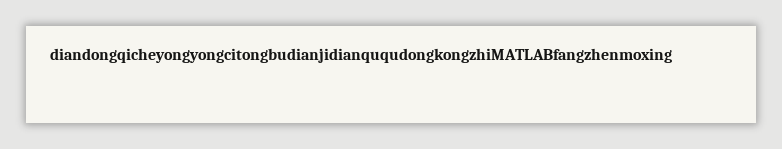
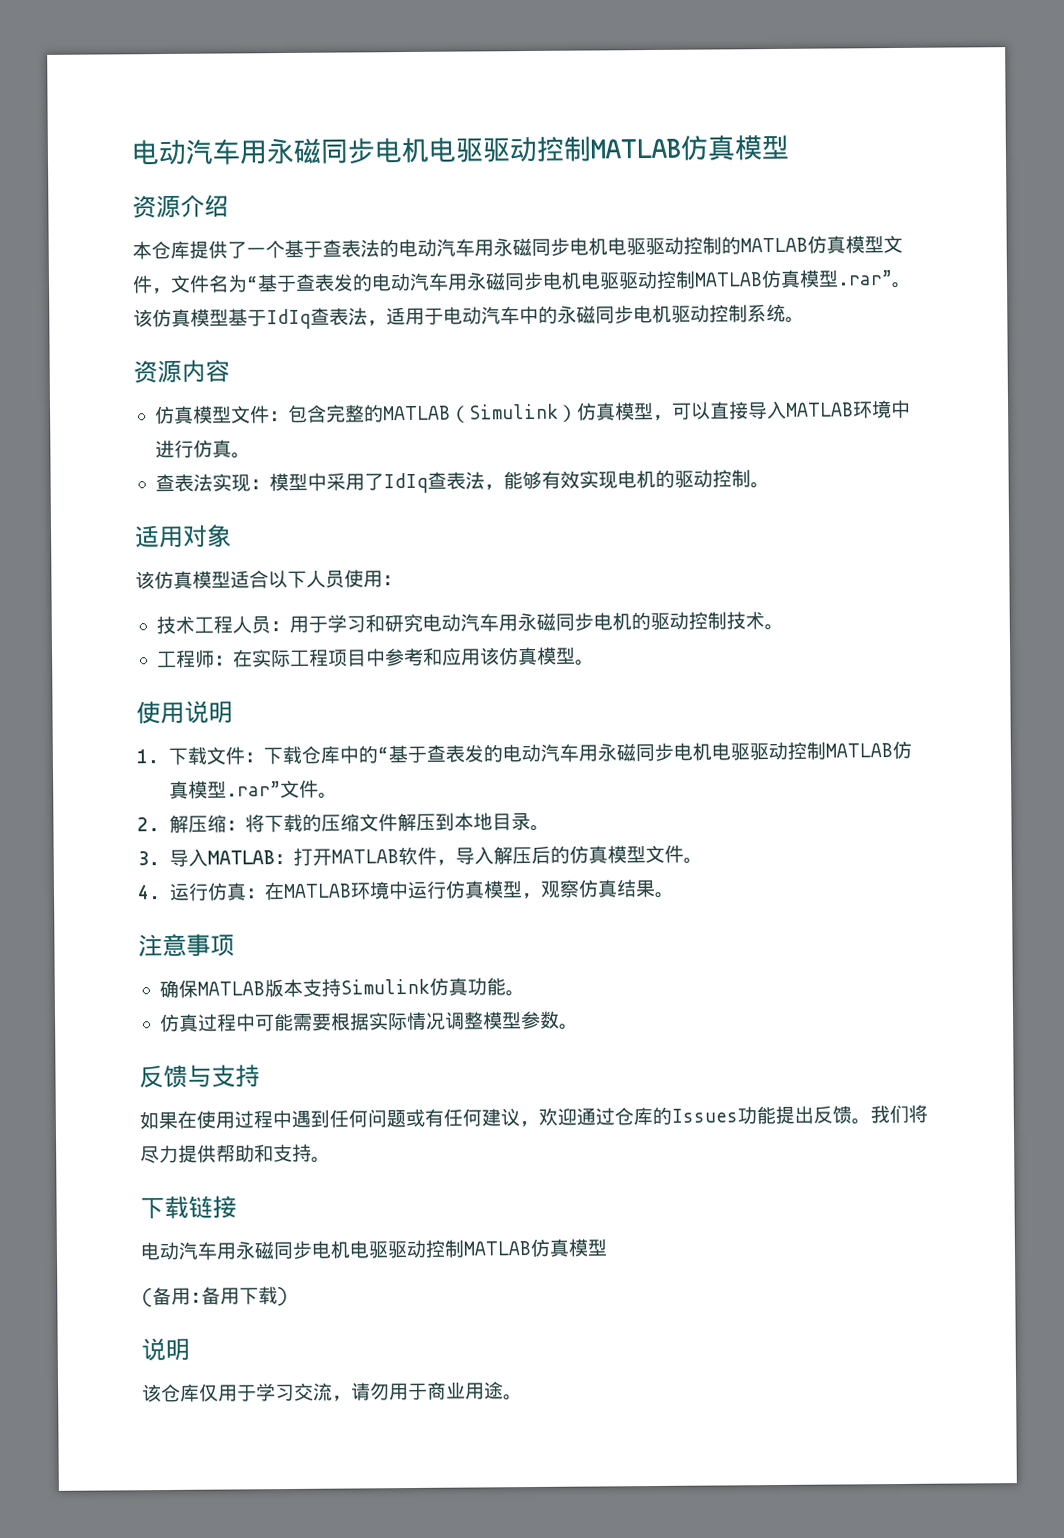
[50,48,672,63] diandongqicheyongyongcitongbudianjidianququdongkongzhiMATLABfangzhenmoxing -> [131,134,790,166] [132,194,229,219] [132,234,903,260] [132,269,912,295] [133,303,805,330] [133,359,230,384] [154,399,911,425] [154,439,251,459] [154,469,770,494] [134,524,232,549] [135,569,402,590] [155,611,784,635] [156,646,595,669] [136,700,233,725] [136,740,912,765] [168,779,338,799] [137,812,550,833] [137,844,703,867] [137,879,675,901] [138,933,235,958] [158,977,525,999] [158,1010,579,1033] [139,1064,260,1089] [139,1104,928,1130] [140,1143,331,1164] [140,1195,237,1220] [140,1238,608,1261] [141,1286,288,1308] [141,1338,190,1362] [142,1381,523,1403] 电动汽车用永磁同步电机电驱驱动控制MATLAB仿真模型 // 资源介绍 // 本仓库提供了一个基于查表法的电动汽车用永磁同步电机电驱驱动控制的MATLAB仿真模型文件，文件名为“基于查表发的电动汽车用永磁同步电机电驱驱动控制MATLAB仿真模型.rar”。该仿真模型基于IdIq查表法，适用于电动汽车中的永磁同步电机驱动控制系统。 // 资源内容 // 仿真模型文件：包含完整的MATLAB（Simulink）仿真模型，可以直接导入MATLAB环境中进行仿真。 // 查表法实现：模型中采用了IdIq查表法，能够有效实现电机的驱动控制。 // 适用对象 // 该仿真模型适合以下人员使用： // 技术工程人员：用于学习和研究电动汽车用永磁同步电机的驱动控制技术。 // 工程师：在实际工程项目中参考和应用该仿真模型。 // 使用说明 // 1.下载文件：下载仓库中的“基于查表发的电动汽车用永磁同步电机电驱驱动控制MATLAB仿真模型.rar”文件。 // 2.解压缩：将下载的压缩文件解压到本地目录。 // 3.导入MATLAB：打开MATLAB软件，导入解压后的仿真模型文件。 // 4.运行仿真：在MATLAB环境中运行仿真模型，观察仿真结果。 // 注意事项 // 确保MATLAB版本支持Simulink仿真功能。 // 仿真过程中可能需要根据实际情况调整模型参数。 // 反馈与支持 // 如果在使用过程中遇到任何问题或有任何建议，欢迎通过仓库的Issues功能提出反馈。我们将尽力提供帮助和支持。 // 下载链接 // 电动汽车用永磁同步电机电驱驱动控制MATLAB仿真模型 // (备用:备用下载) // 说明 // 该仓库仅用于学习交流，请勿用于商业用途。

